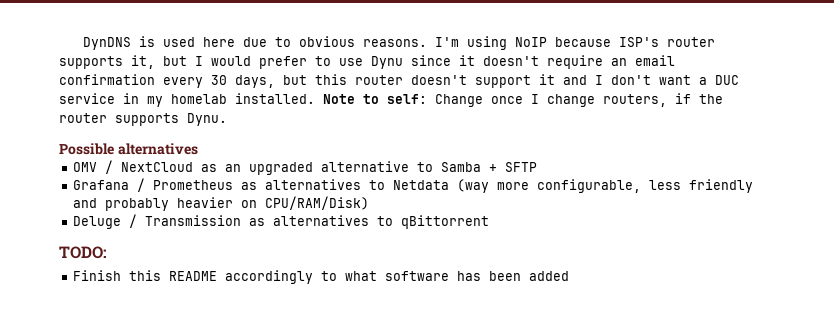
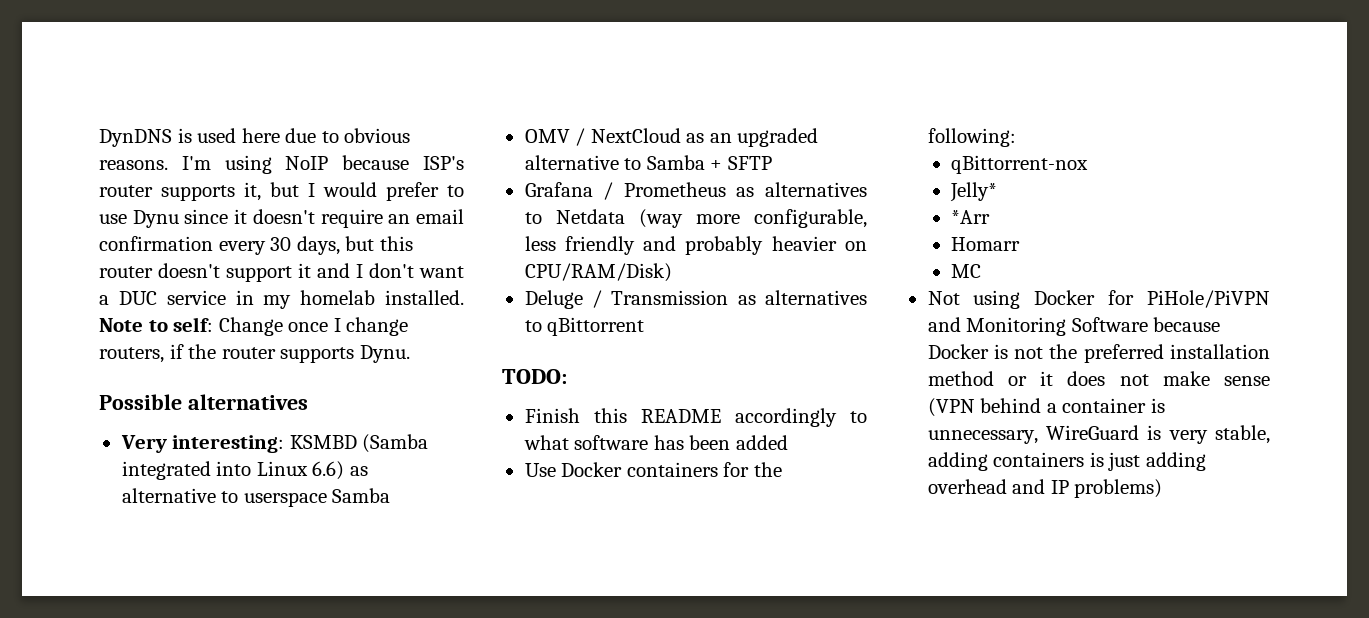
(198, 149) none -> [120,434,429,453] [121,461,368,480] [121,488,391,507] // Very interesting: KSMBD (Samba integrated into Linux 6.6) as alternative to userspace Samba
(569, 276) none -> [524,462,782,477] [927,128,1016,147] [951,155,1089,174] [950,182,998,202] [951,210,991,224] [951,237,1021,251] [951,264,982,278] [927,290,1270,309] [927,317,1221,336] [927,344,1270,363] [927,371,1270,386] [927,398,1165,417] [927,425,1270,444] [927,452,1206,471] [927,479,1163,498] // Use Docker containers for the following: // qBittorrent-nox // Jelly* // *Arr // Homarr // MC // Not using Docker for PiHole/PiVPN and Monitoring Software because Docker is not the preferred installation method or it does not make sense (VPN behind a container is unnecessary, WireGuard is very stable, adding containers is just adding overhead and IP problems)

